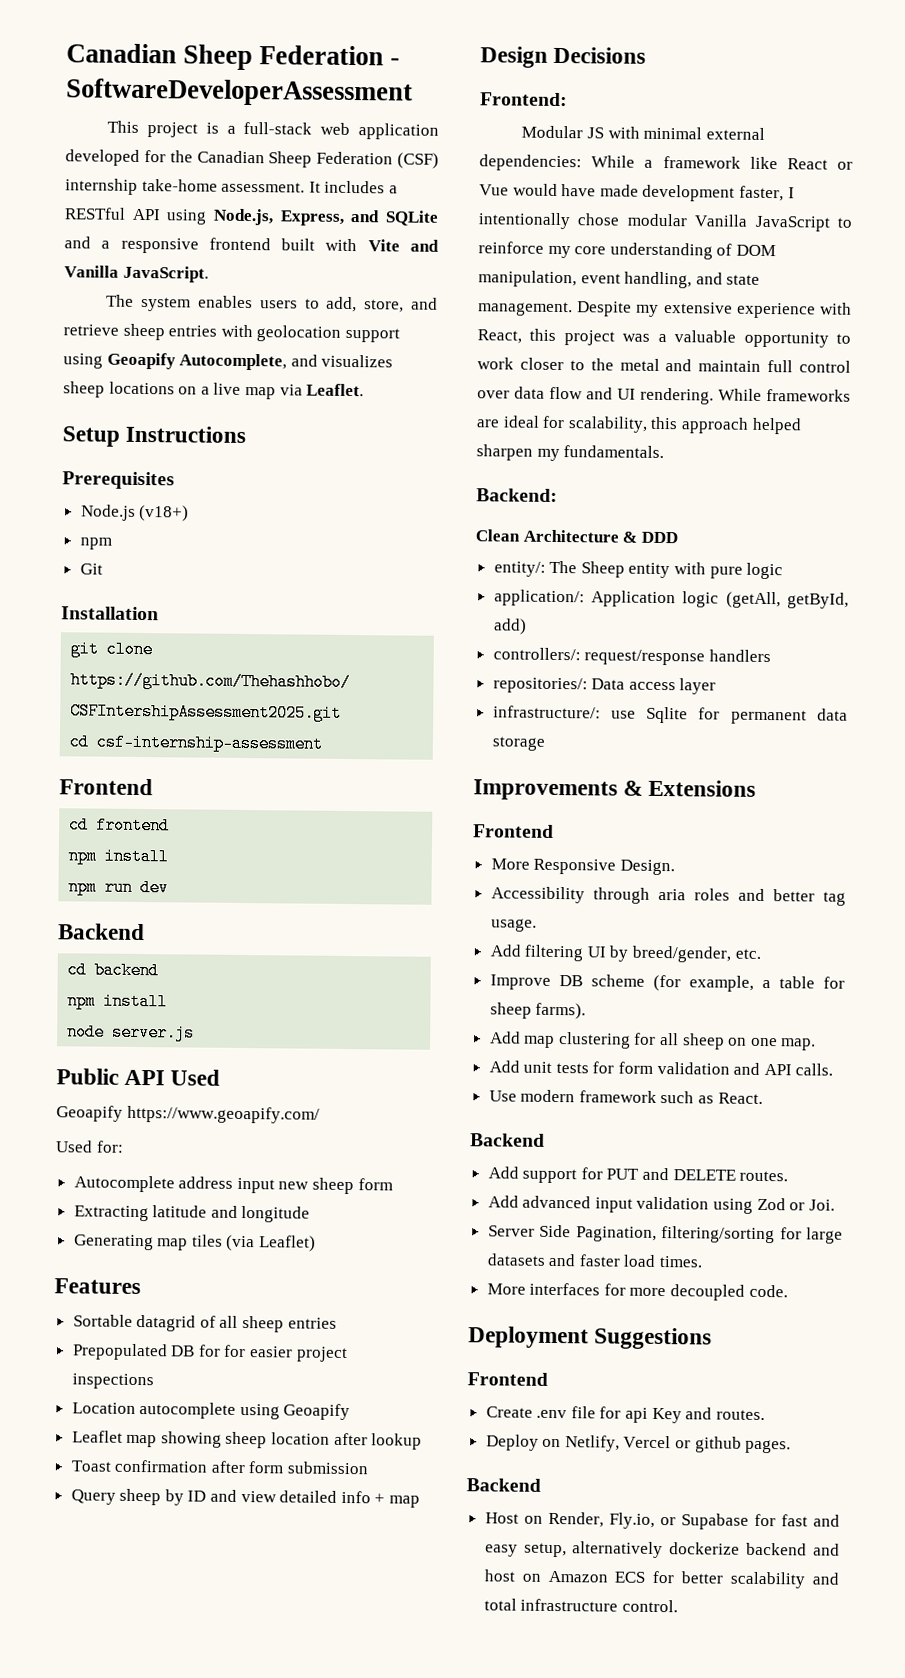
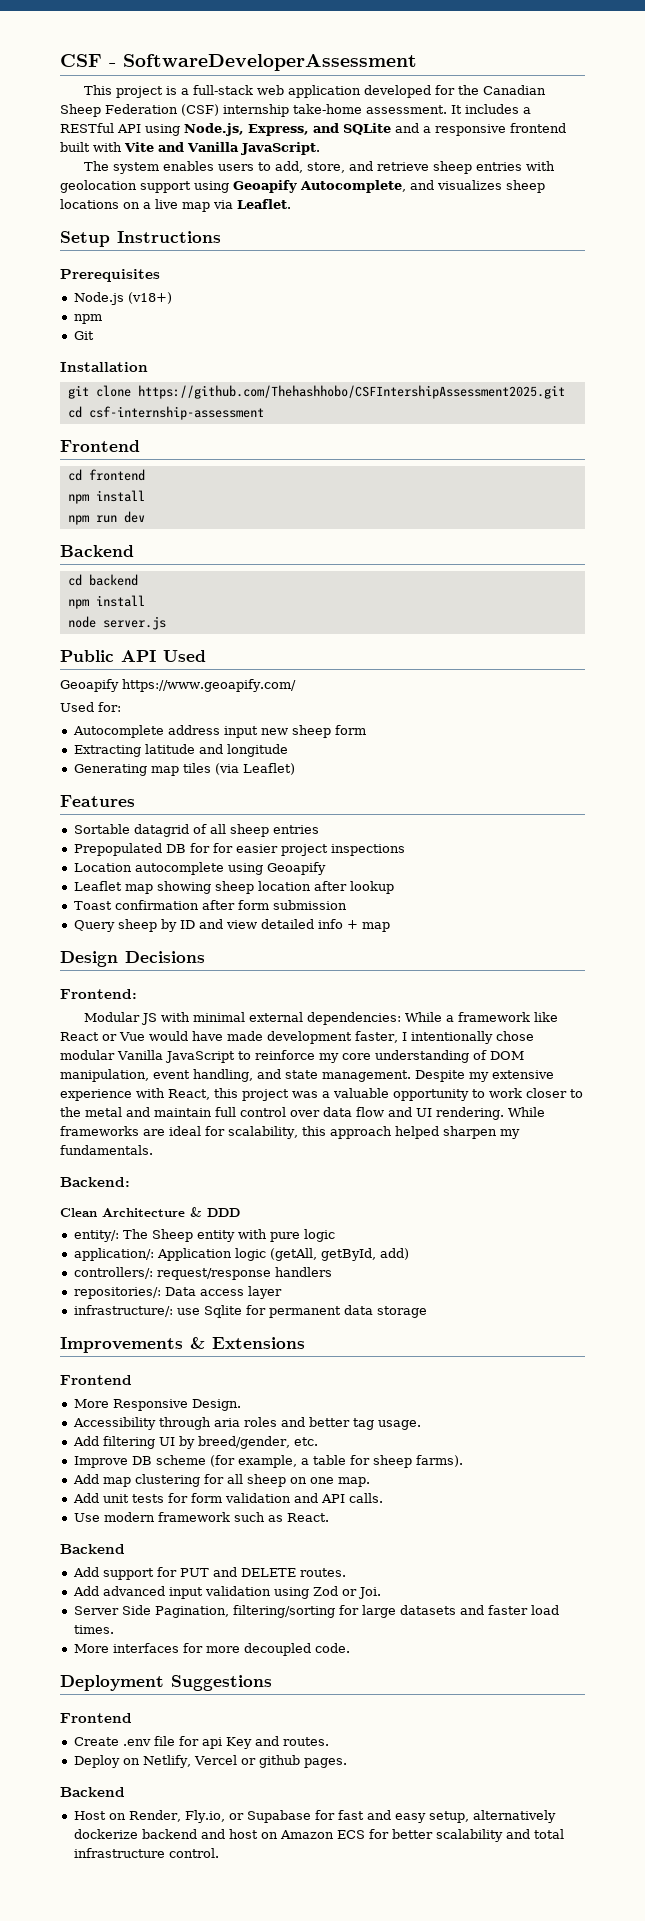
[66,43,385,71] Canadian Sheep Federation -> [60,54,102,67] CSF

